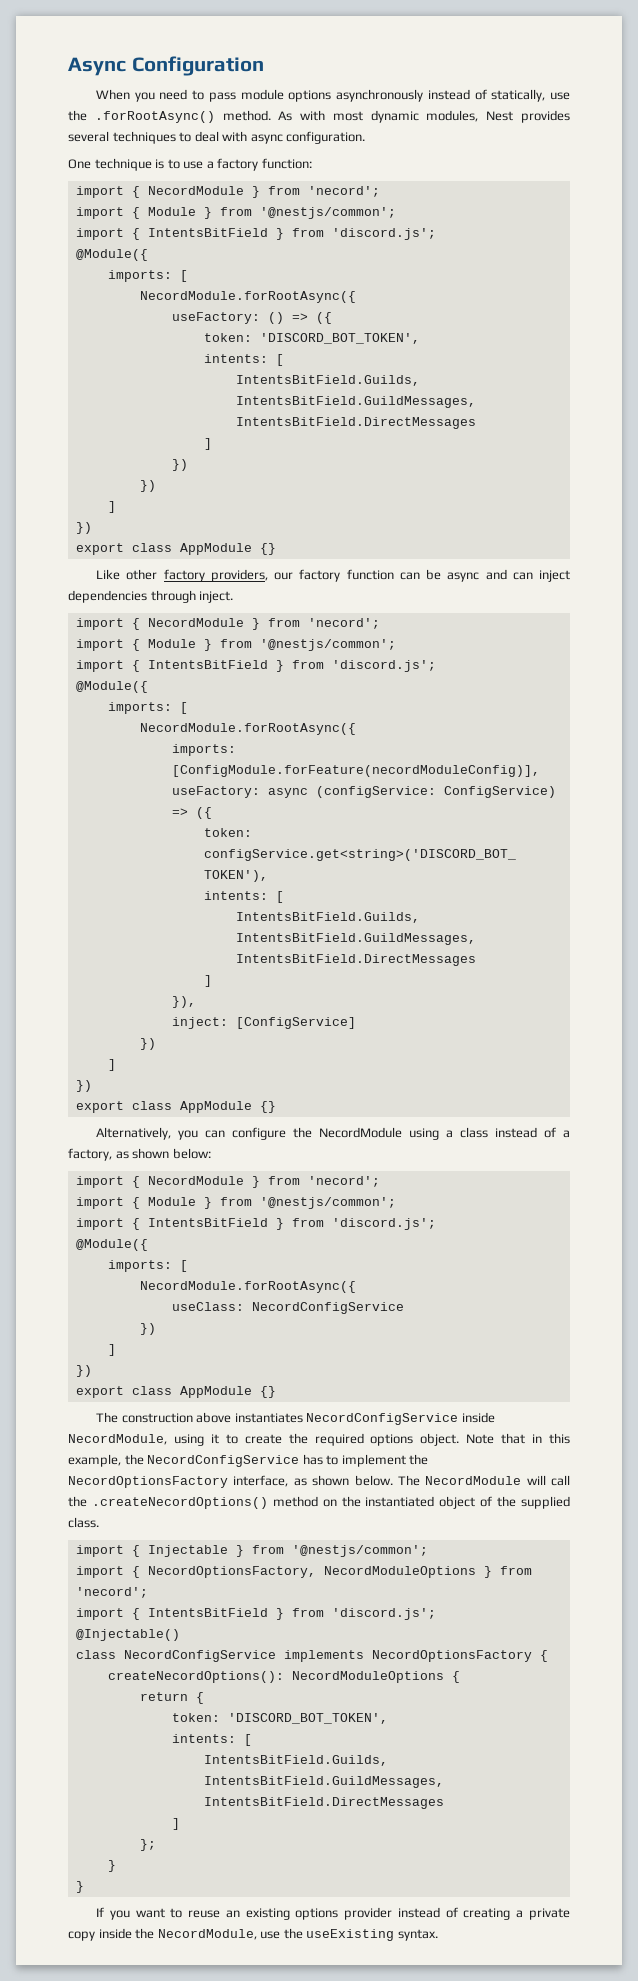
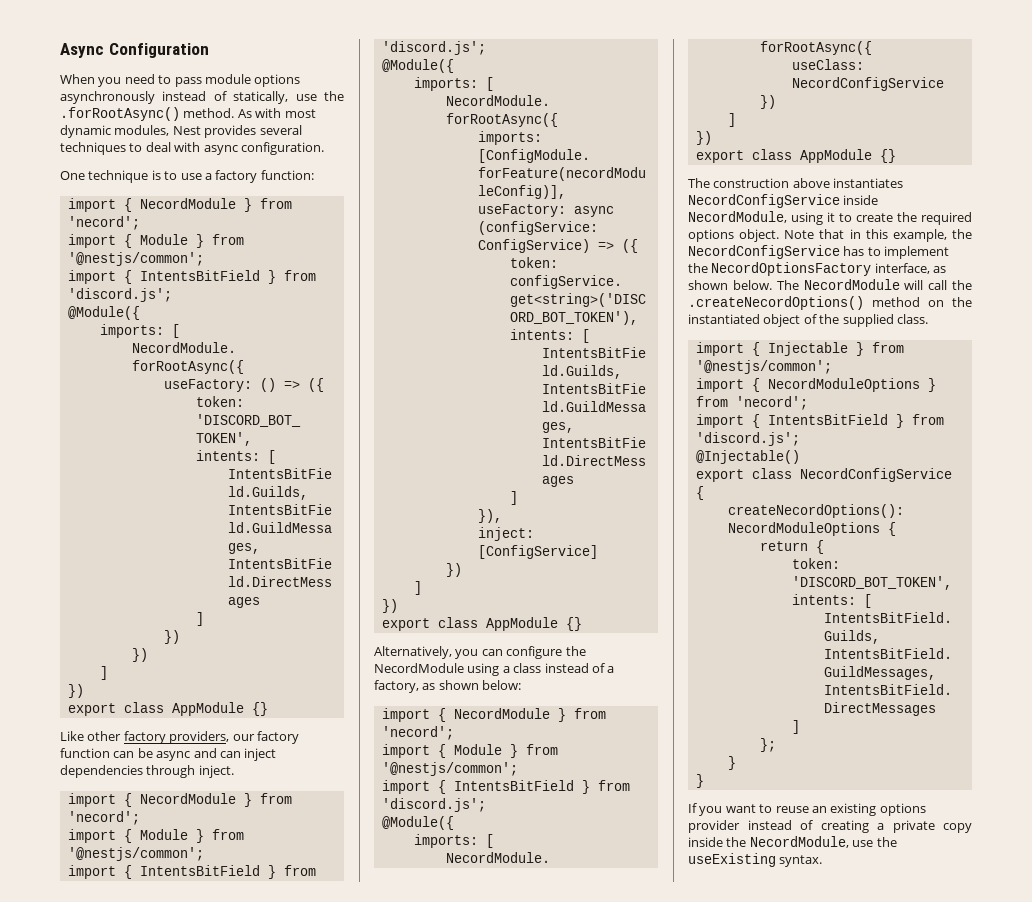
[147,1566,316,1578] NecordOptionsFactory, -> (760, 385) none
(180, 1635) none -> [695,469,744,482] export
[283,1650,532,1662] implements NecordOptionsFactory -> (952, 475) none

